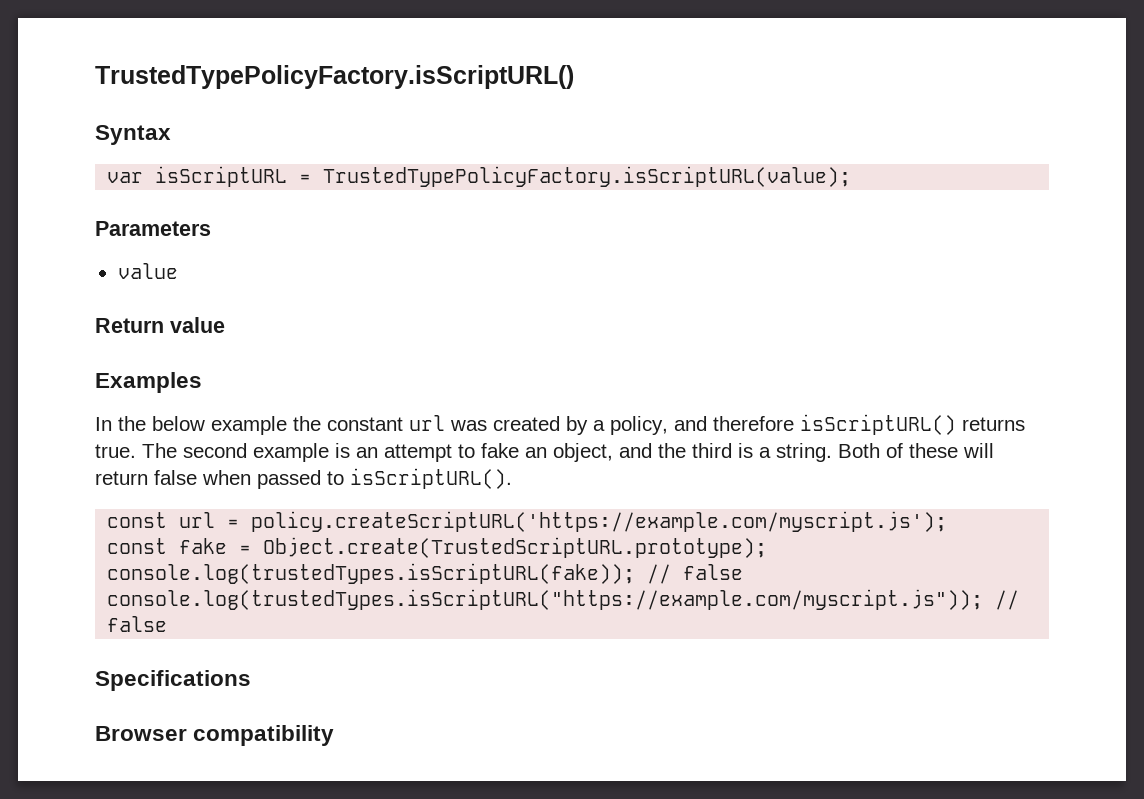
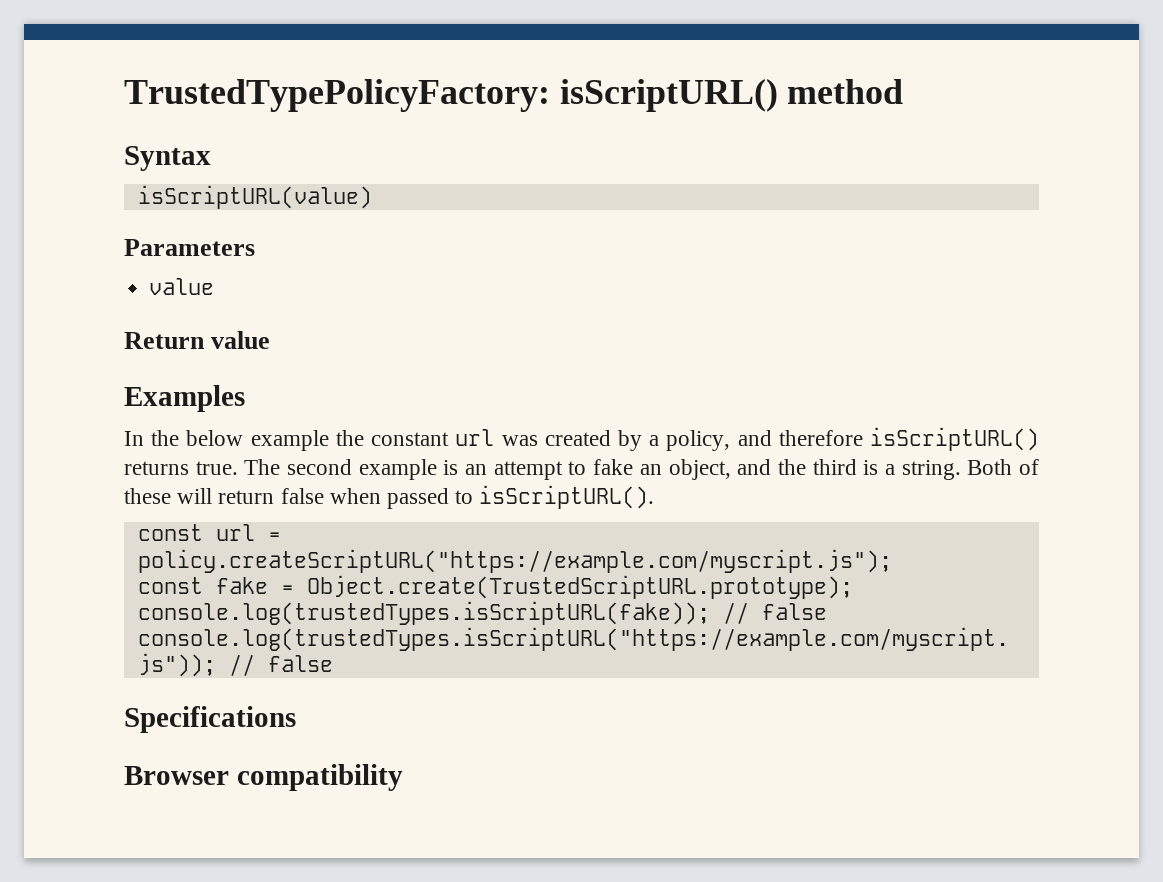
[95,65,574,89] [95,125,171,145] [107,166,852,187] TrustedTypePolicyFactory.isScriptURL() // Syntax // var isScriptURL = TrustedTypePolicyFactory.isScriptURL(value); -> [124,79,904,112] [124,146,211,171] [137,185,372,209] TrustedTypePolicyFactory: isScriptURL() method // Syntax // isScriptURL(value)
[251,511,948,532] policy.createScriptURL('https://example.com/myscript.js'); -> [137,549,892,573] policy.createScriptURL("https://example.com/myscript.js");

